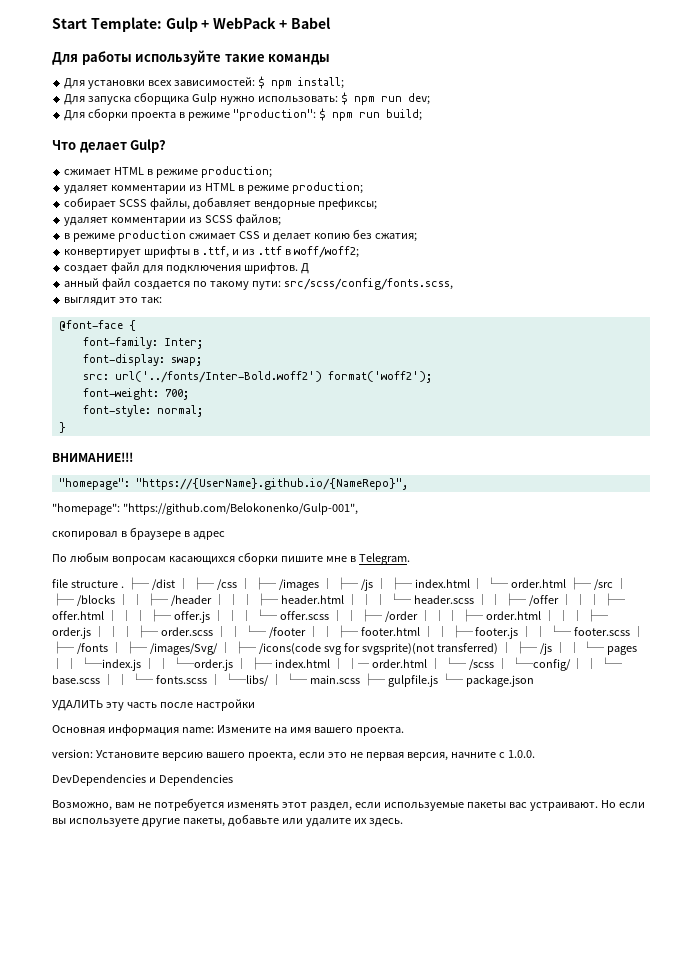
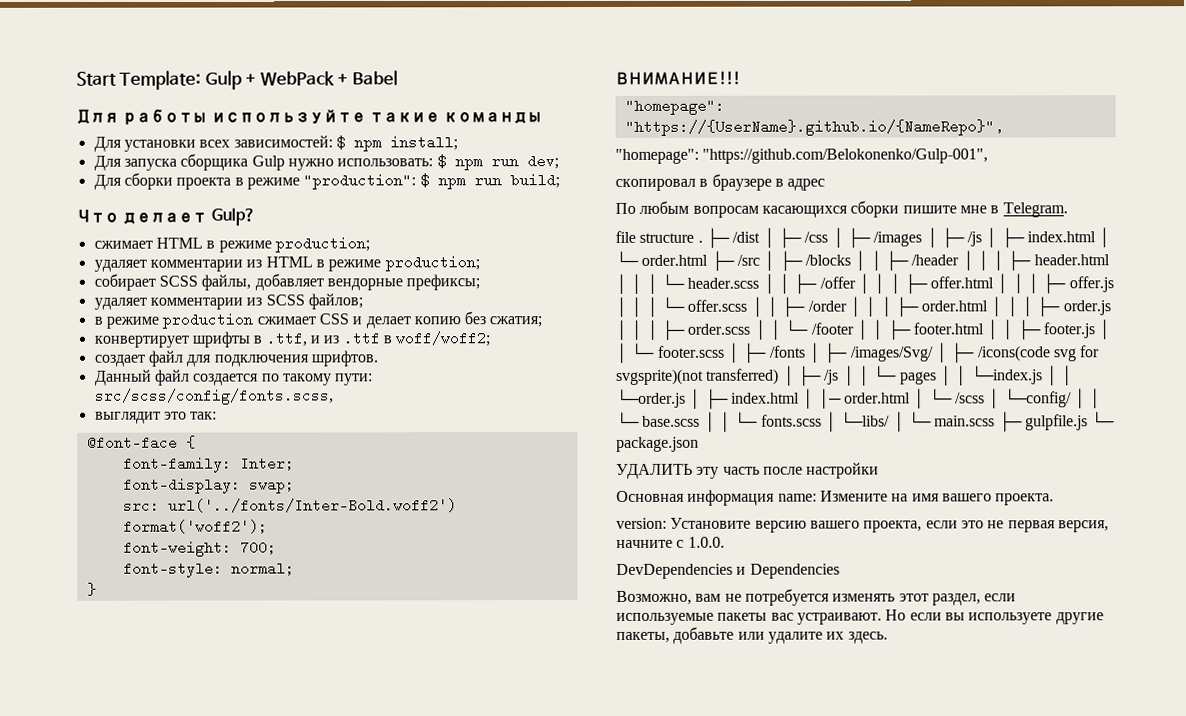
[300,263,309,274] [64,278,100,287] Д // анный -> [94,369,152,386] // Данный

